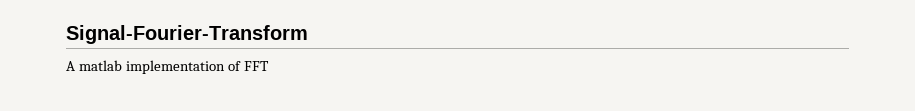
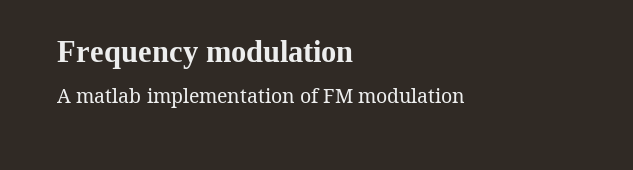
[66,25,308,44] Signal-Fourier-Transform -> [57,40,354,69] Frequency modulation
[243,61,269,71] FFT -> [323,88,466,103] FM modulation

